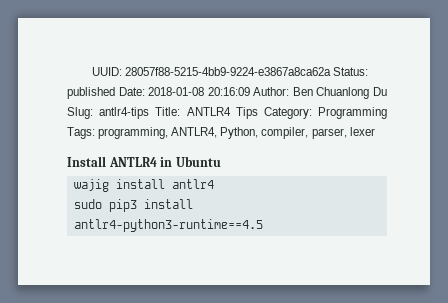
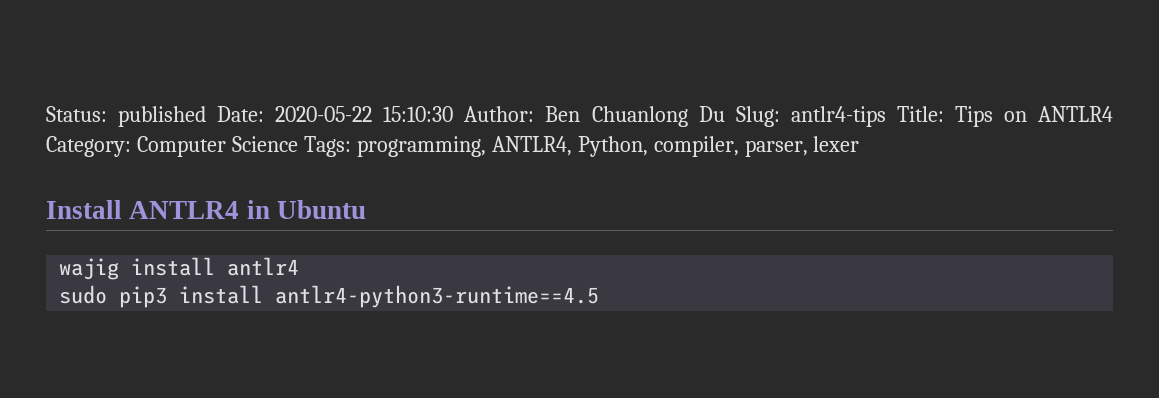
[92,67,332,76] UUID: 28057f88-5215-4bb9-9224-e3867a8ca62a -> (46, 114) none
[148,87,250,96] 2018-01-08 20:16:09 -> [275,106,454,122] 2020-05-22 15:10:30
[186,107,387,119] ANTLR4 Tips Category: Programming -> [954,106,1113,127] [46,136,298,157] Tips on ANTLR4 Category: Computer Science

